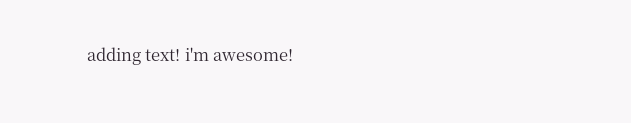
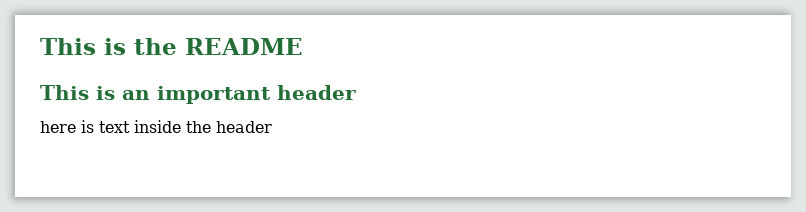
[87,47,294,65] adding text! i'm awesome! -> [40,38,303,55] [40,85,356,104] [40,120,272,133] This is the README // This is an important header // here is text inside the header

